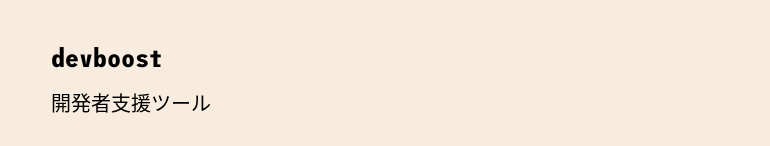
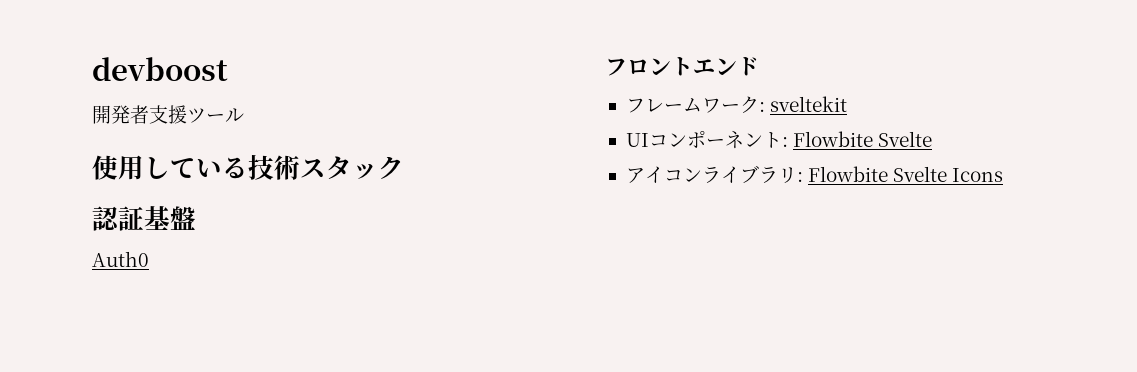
(211, 103) none -> [92,154,404,180] [92,206,196,231] [92,251,149,267] [605,57,759,76] [625,96,848,113] [625,130,933,149] [625,165,1004,183] // 使用している技術スタック // 認証基盤 // Auth0 // フロントエンド // フレームワーク: sveltekit // UIコンポーネント: Flowbite Svelte // アイコンライブラリ: Flowbite Svelte Icons

